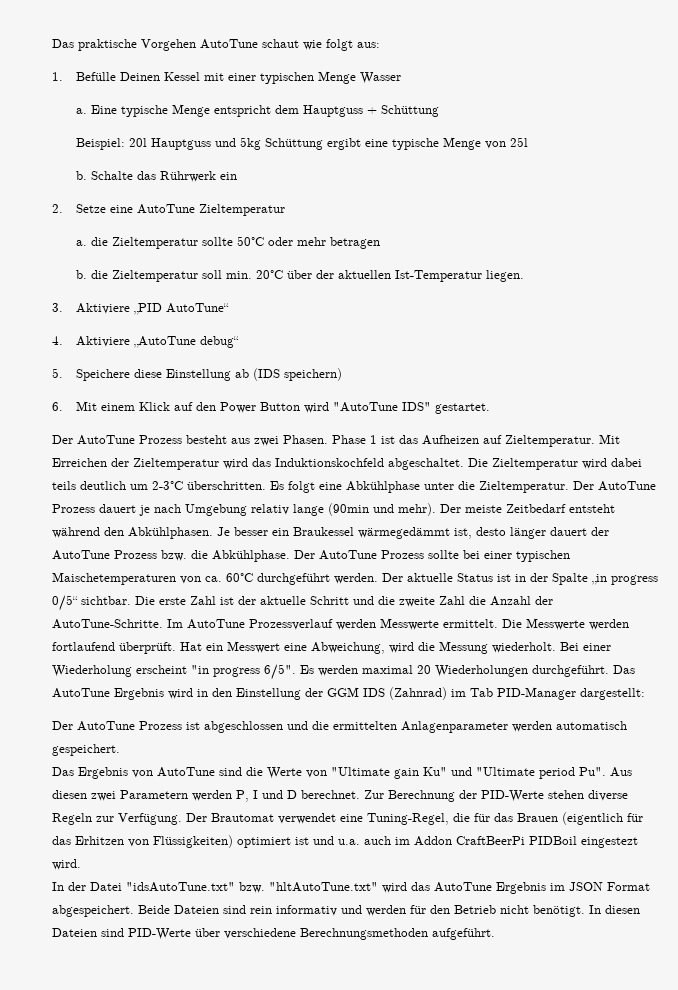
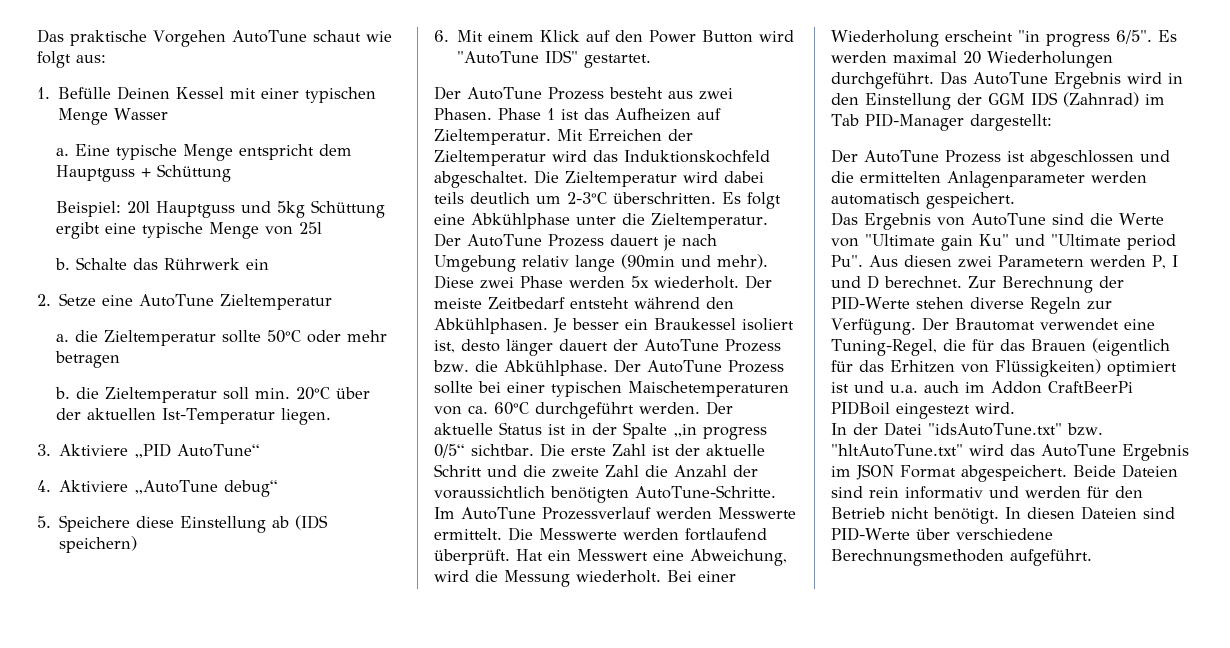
(436, 509) none -> [434,275,739,289] Diese zwei Phase werden 5x wiederholt.
[358,527,450,539] wärmegedämmt -> [742,318,794,331] isoliert
(553, 600) none -> [434,486,629,503] voraussichtlich benötigten

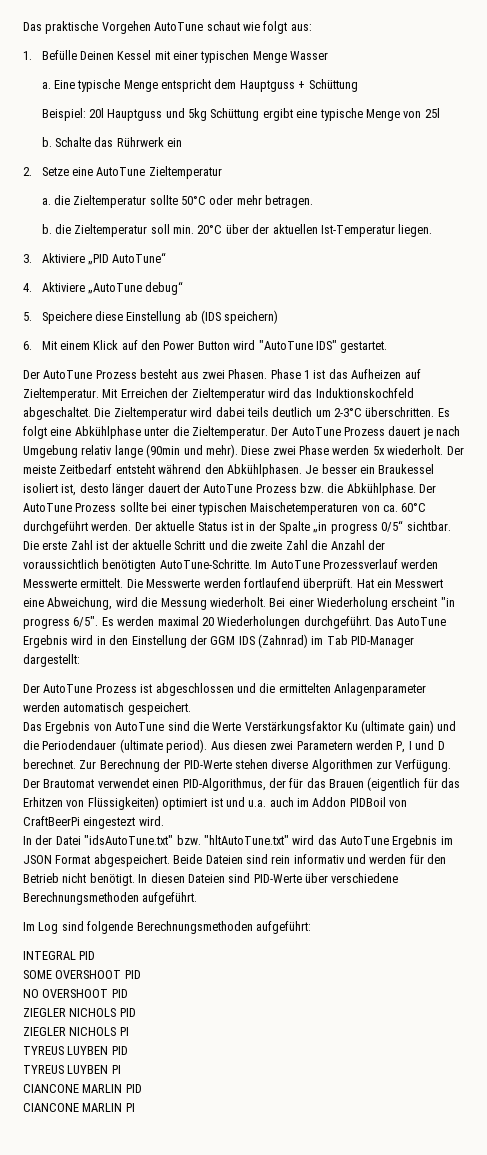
[55,351,121,368] betragen -> [265,195,314,208] betragen.
[831,234,1176,251] [831,255,863,267] von "Ultimate gain Ku" und "Ultimate period Pu". -> [244,720,457,734] [23,739,208,753] Verstärkungsfaktor Ku (ultimate gain) und die Periodendauer (ultimate period).
[1029,297,1081,314] Regeln -> [311,759,373,772] Algorithmen
[1123,319,1155,330] [831,339,966,356] eine Tuning-Regel, die -> [152,778,286,791] einen PID-Algorithmus, der
[1048,381,1133,393] [831,401,890,415] CraftBeerPi PIDBoil -> [349,797,408,807] [23,816,80,826] PIDBoil von CraftBeerPi
(1092, 557) none -> [23,921,311,934] [23,951,96,960] [23,970,141,979] [23,989,128,998] [23,1008,136,1017] [23,1027,129,1036] [23,1046,128,1055] [23,1065,121,1074] [23,1084,142,1093] [23,1103,135,1112] // Im Log sind folgende Berechnungsmethoden aufgeführt: // INTEGRAL PID // SOME OVERSHOOT PID // NO OVERSHOOT PID // ZIEGLER NICHOLS PID // ZIEGLER NICHOLS PI // TYREUS LUYBEN PID // TYREUS LUYBEN PI // CIANCONE MARLIN PID // CIANCONE MARLIN PI

